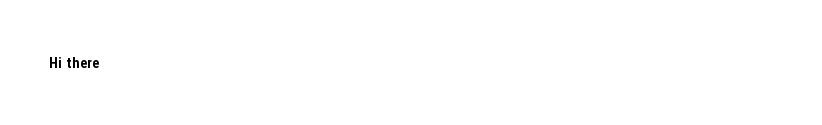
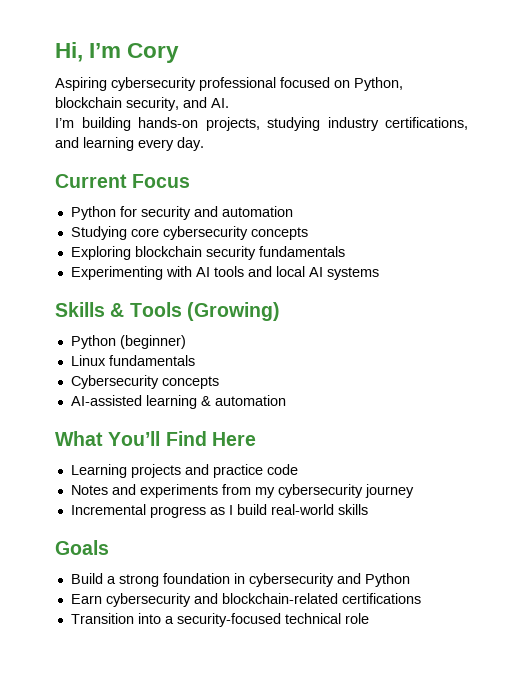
[49,57,99,68] Hi there -> [55,42,180,63] [55,77,403,91] [55,97,229,111] [55,117,468,131] [55,137,204,151] [55,174,191,188] [70,206,293,220] [70,226,308,240] [70,246,345,260] [70,266,379,280] [55,302,280,321] [70,335,186,349] [70,355,195,366] [70,375,219,389] [70,395,286,409] [55,431,256,446] [70,464,298,478] [70,484,414,498] [70,504,368,518] [55,540,109,555] [70,573,410,587] [70,593,421,607] [70,613,369,627] Hi, I’m Cory // Aspiring cybersecurity professional focused on Python, blockchain security, and AI. // I’m building hands-on projects, studying industry certifications, and learning every day. // Current Focus // Python for security and automation // Studying core cybersecurity concepts // Exploring blockchain security fundamentals // Experimenting with AI tools and local AI systems // Skills & Tools (Growing) // Python (beginner) // Linux fundamentals // Cybersecurity concepts // AI-assisted learning & automation // What You’ll Find Here // Learning projects and practice code // Notes and experiments from my cybersecurity journey // Incremental progress as I build real-world skills // Goals // Build a strong foundation in cybersecurity and Python // Earn cybersecurity and blockchain-related certifications // Transition into a security-focused technical role

